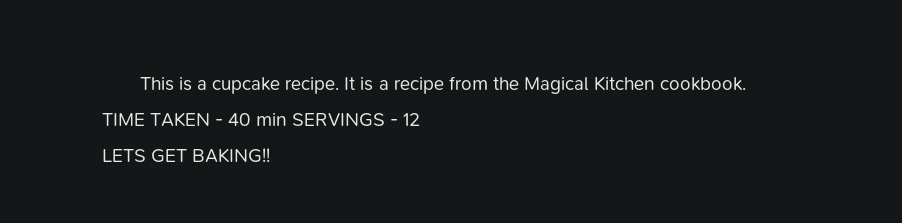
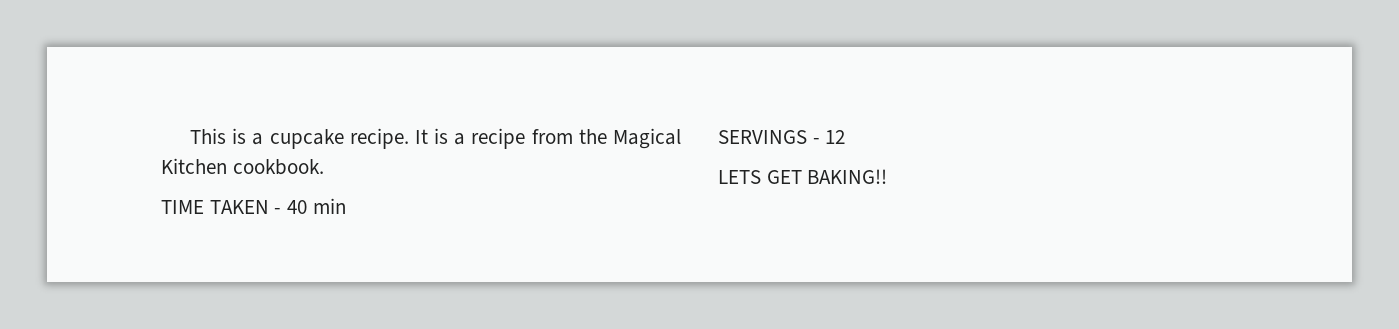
(287, 119) none -> (346, 206) //

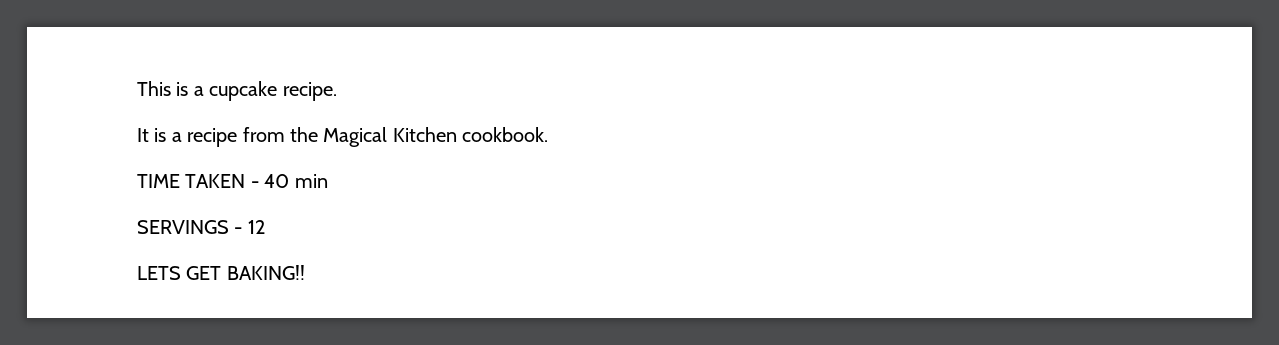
(409, 138) none -> (337, 91) //

